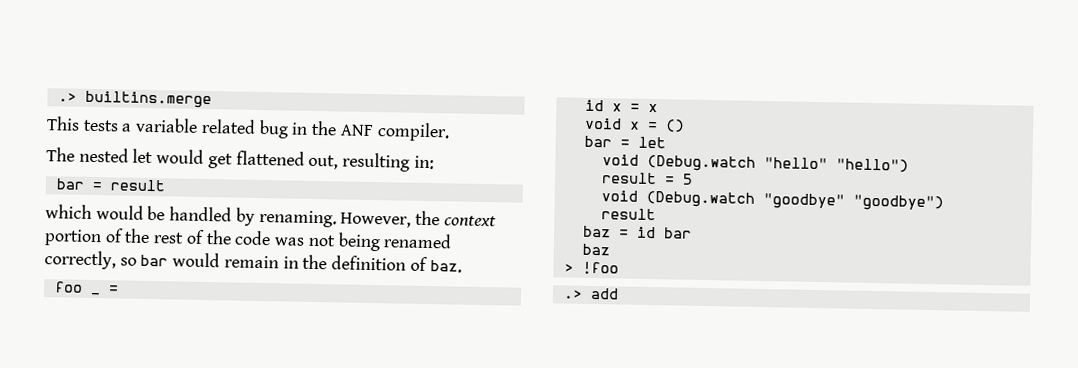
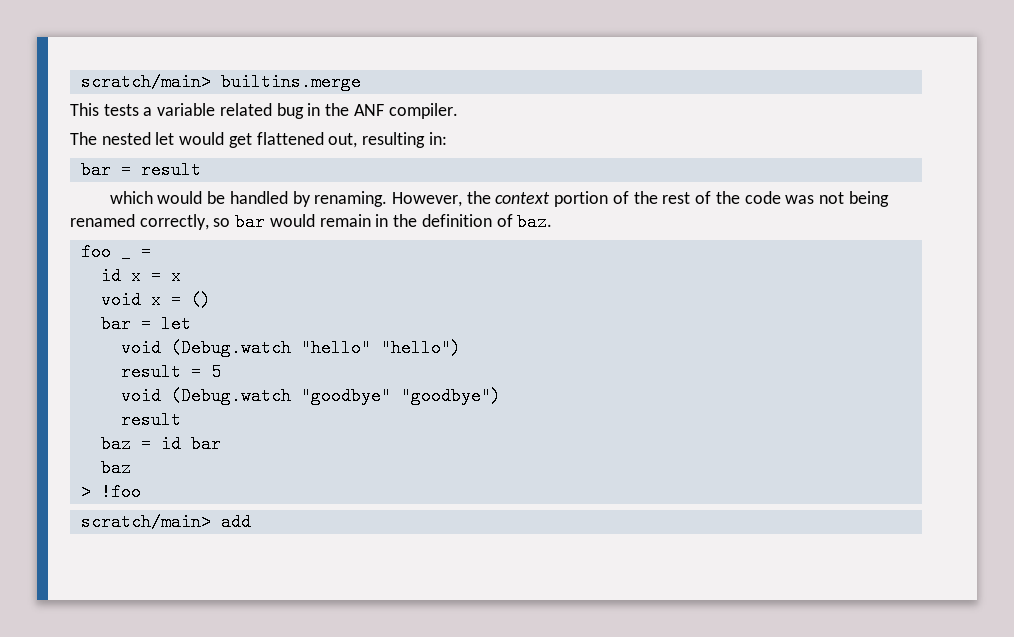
[57,92,77,102] .> -> [80,73,211,91] scratch/main>
[562,289,583,299] .> -> [80,513,211,531] scratch/main>

